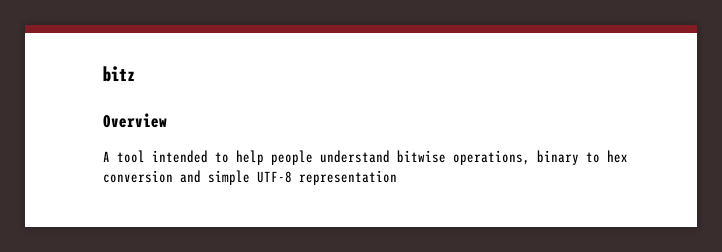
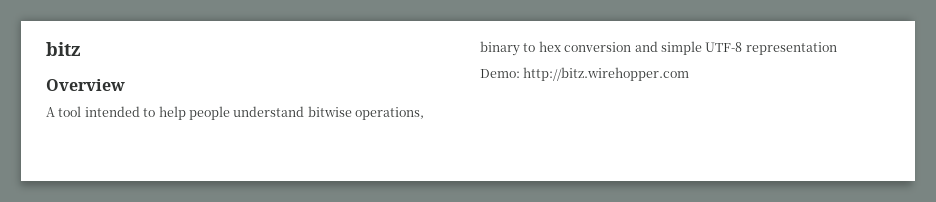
(397, 177) none -> [480,67,690,81] // Demo: http://bitz.wirehopper.com

